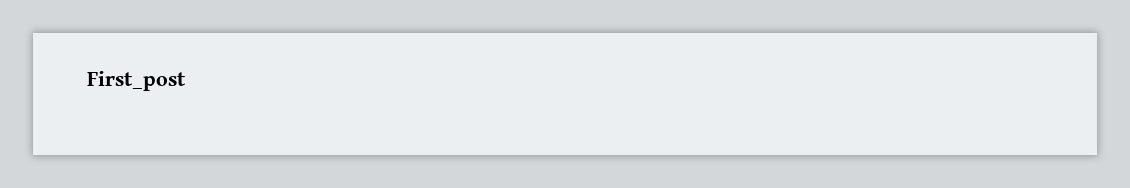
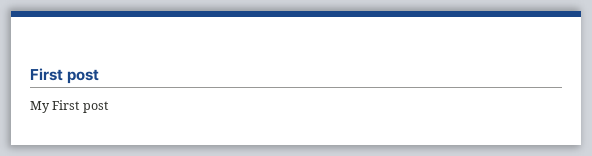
[87,71,186,91] First_post -> [30,68,100,84] [30,100,109,113] First post // My First post

